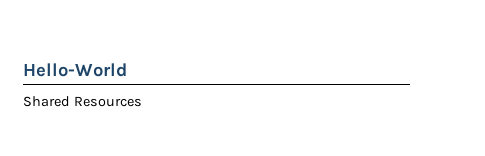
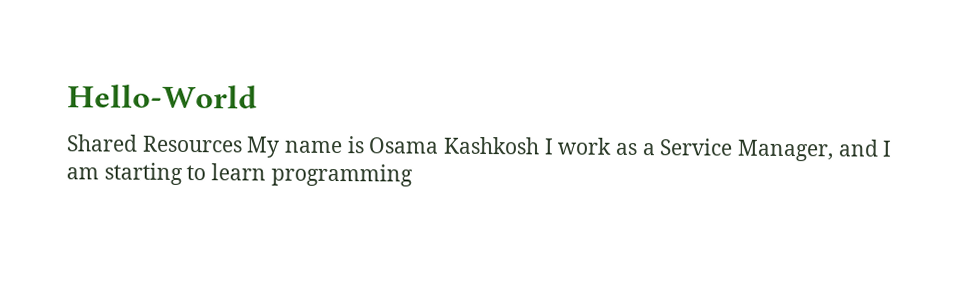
(142, 101) none -> [246,136,893,162] [66,162,413,187] My name is Osama Kashkosh I work as a Service Manager, and I am starting to learn programming

